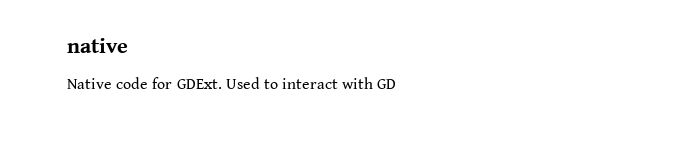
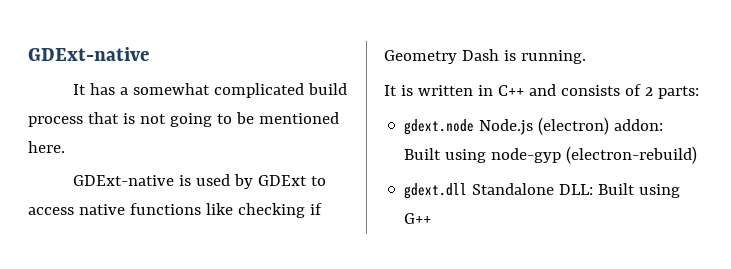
[67,38,128,53] [67,77,397,89] native // Native code for GDExt. Used to interact with GD -> [28,47,149,61] [72,83,347,98] [28,112,339,127] [28,141,65,153] [72,174,326,189] [28,203,322,218] [384,49,586,64] [384,84,699,99] [404,117,664,135] [404,146,698,164] [404,183,681,199] [404,213,432,224] GDExt-native // It has a somewhat complicated build process that is not going to be mentioned here. // GDExt-native is used by GDExt to access native functions like checking if Geometry Dash is running. // It is written in C++ and consists of 2 parts: // gdext.node Node.js (electron) addon: Built using node-gyp (electron-rebuild) // gdext.dll Standalone DLL: Built using G++

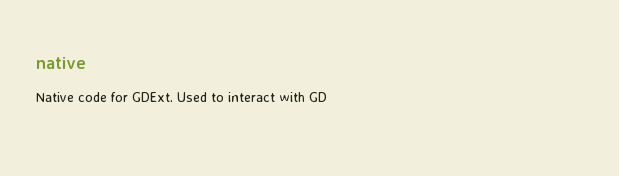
[28,47,149,61] [72,83,347,98] [28,112,339,127] [28,141,65,153] [72,174,326,189] [28,203,322,218] [384,49,586,64] [384,84,699,99] [404,117,664,135] [404,146,698,164] [404,183,681,199] [404,213,432,224] GDExt-native // It has a somewhat complicated build process that is not going to be mentioned here. // GDExt-native is used by GDExt to access native functions like checking if Geometry Dash is running. // It is written in C++ and consists of 2 parts: // gdext.node Node.js (electron) addon: Built using node-gyp (electron-rebuild) // gdext.dll Standalone DLL: Built using G++ -> [36,57,86,69] [36,92,327,102] native // Native code for GDExt. Used to interact with GD

